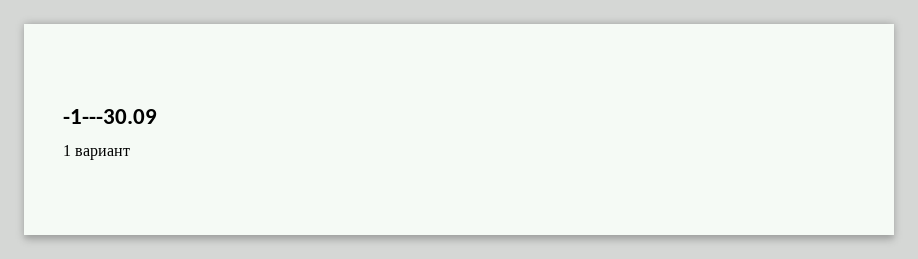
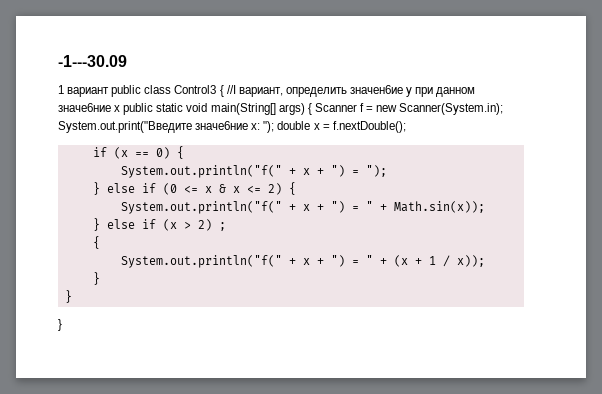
(131, 154) none -> [111,85,476,97] [58,103,504,115] [58,121,406,133] [92,146,184,159] [120,165,387,178] [92,182,296,195] [120,201,485,214] [92,218,226,231] [92,236,100,249] [120,255,485,268] [92,272,100,285] [64,290,72,303] [58,319,62,331] public class Control3 { //I вариант, определить значен6ие у при данном значе6ние х public static void main(String[] args) { Scanner f = new Scanner(System.in); System.out.print("Введите значе6ние х: "); double x = f.nextDouble(); // if (x == 0) { // System.out.println("f(" + x + ") = "); // } else if (0 <= x & x <= 2) { // System.out.println("f(" + x + ") = " + Math.sin(x)); // } else if (x > 2) ; // { // System.out.println("f(" + x + ") = " + (x + 1 / x)); // } // } // }

